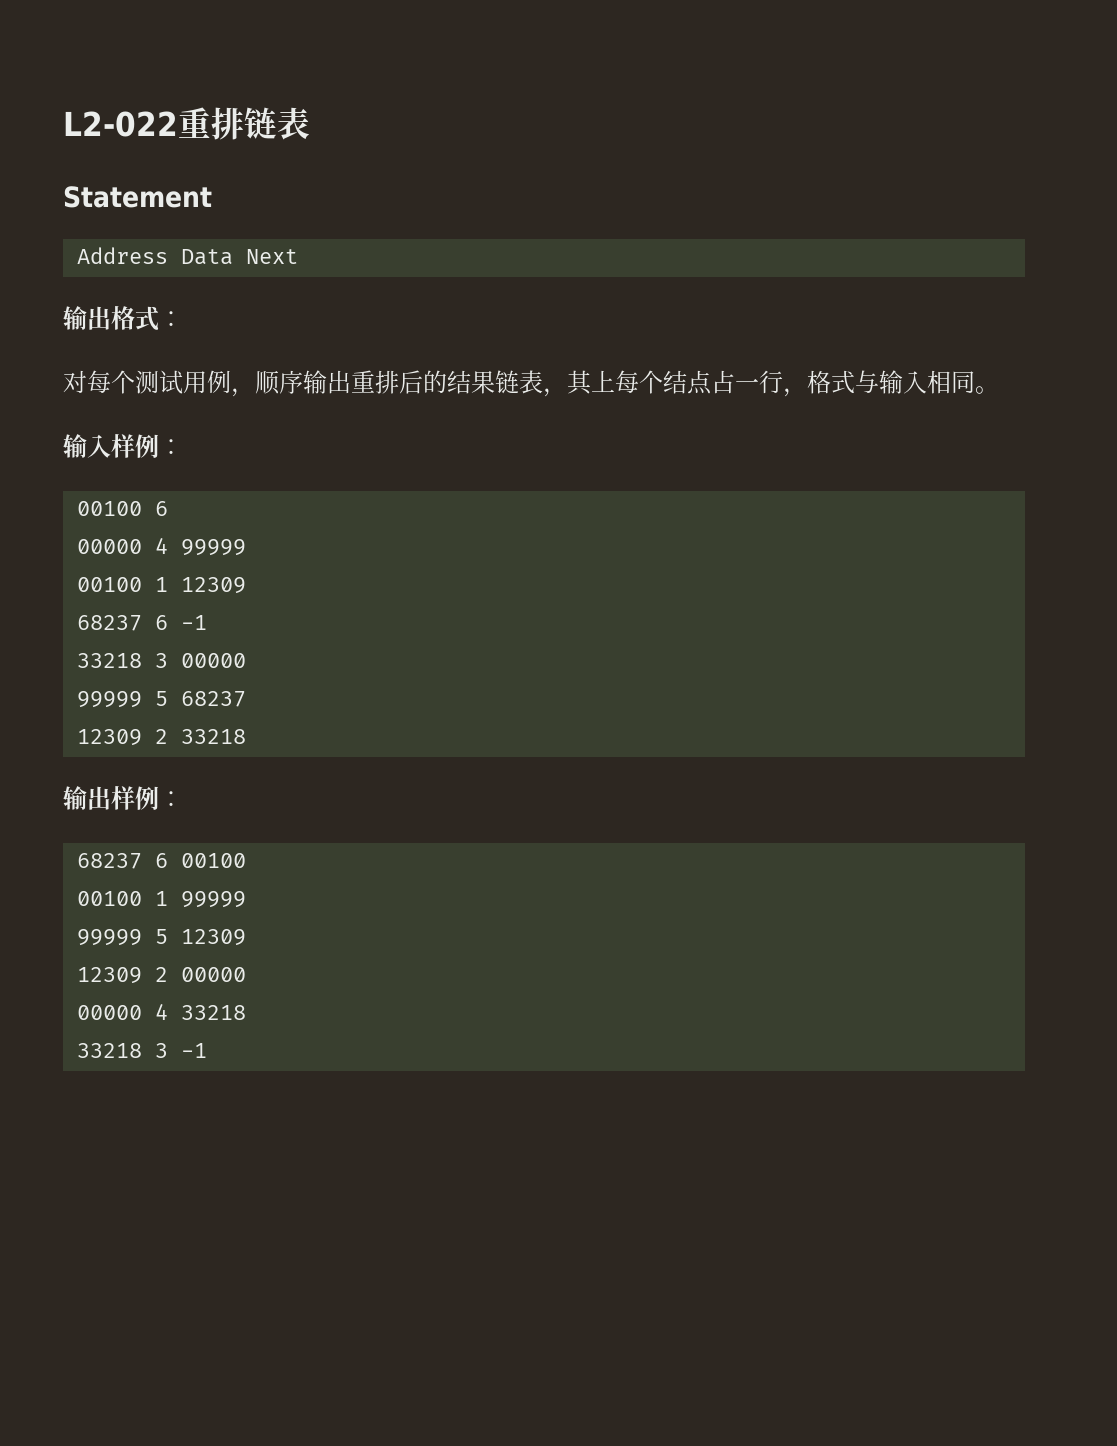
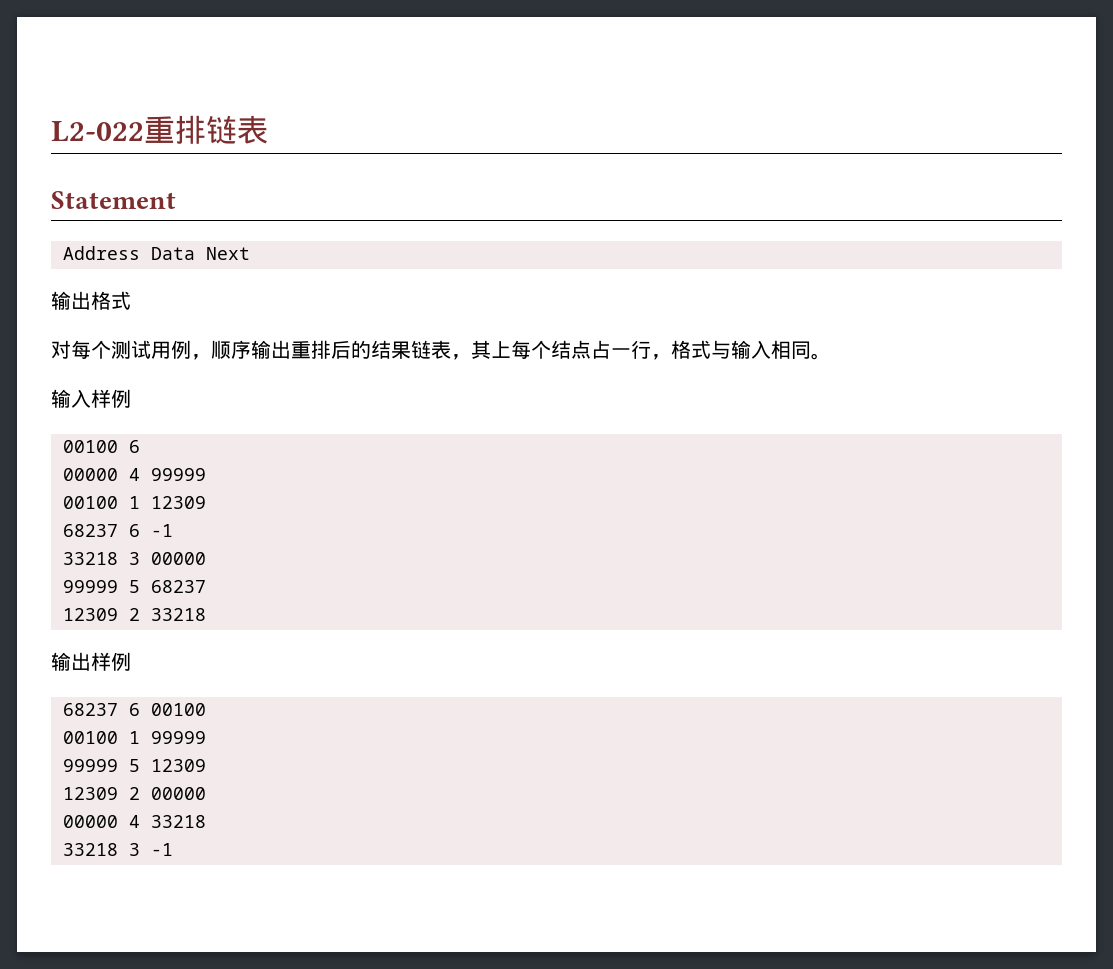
[159,311,183,327] ： -> (131, 300) none
[159,439,183,455] ： -> (131, 398) none
[159,791,183,807] ： -> (131, 661) none

